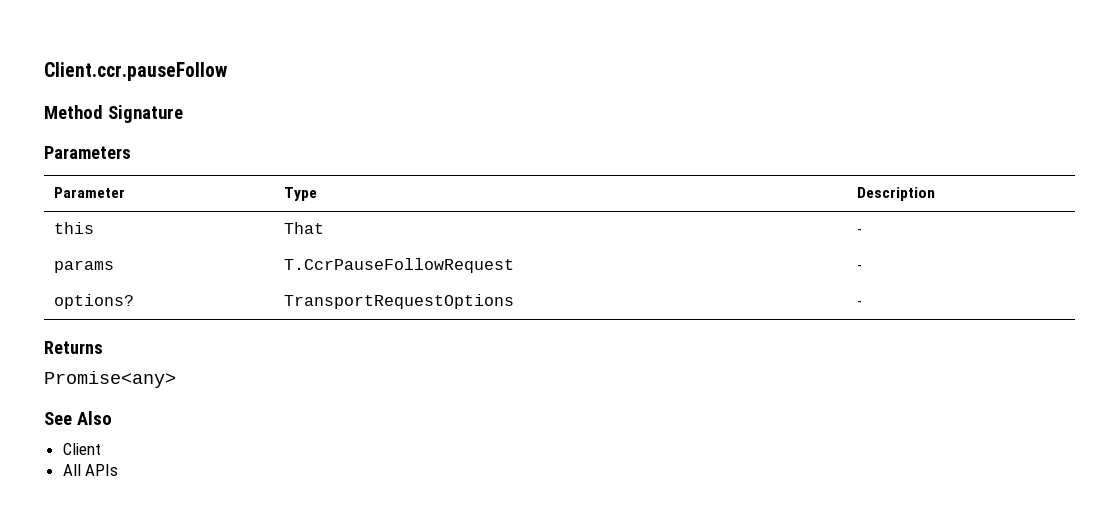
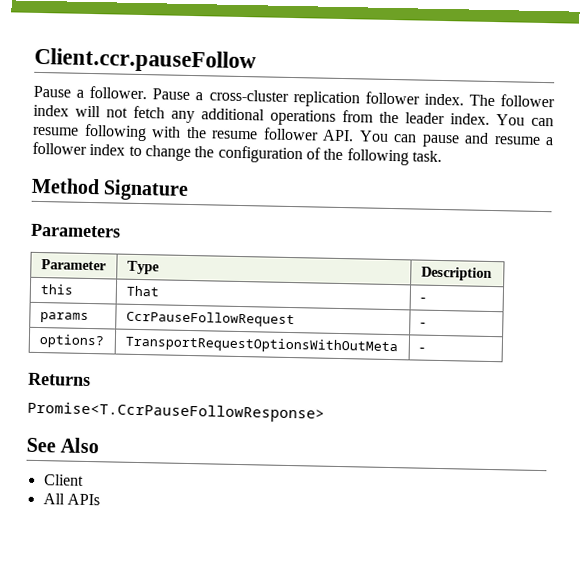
(227, 71) none -> [33,85,556,108] [33,104,554,127] [32,123,554,148] [32,141,442,166] // Pause a follower. Pause a cross-cluster replication follower index. The follower index will not fetch any additional operations from the leader index. You can resume following with the resume follower API. You can pause and resume a follower index to change the configuration of the following task.
[284,258,515,273] T.CcrPauseFollowRequest -> [125,310,295,328] CcrPauseFollowRequest
[284,294,515,309] TransportRequestOptions -> [124,335,398,355] TransportRequestOptionsWithOutMeta
[44,371,176,388] Promise<any> -> [27,401,325,423] Promise<T.CcrPauseFollowResponse>

